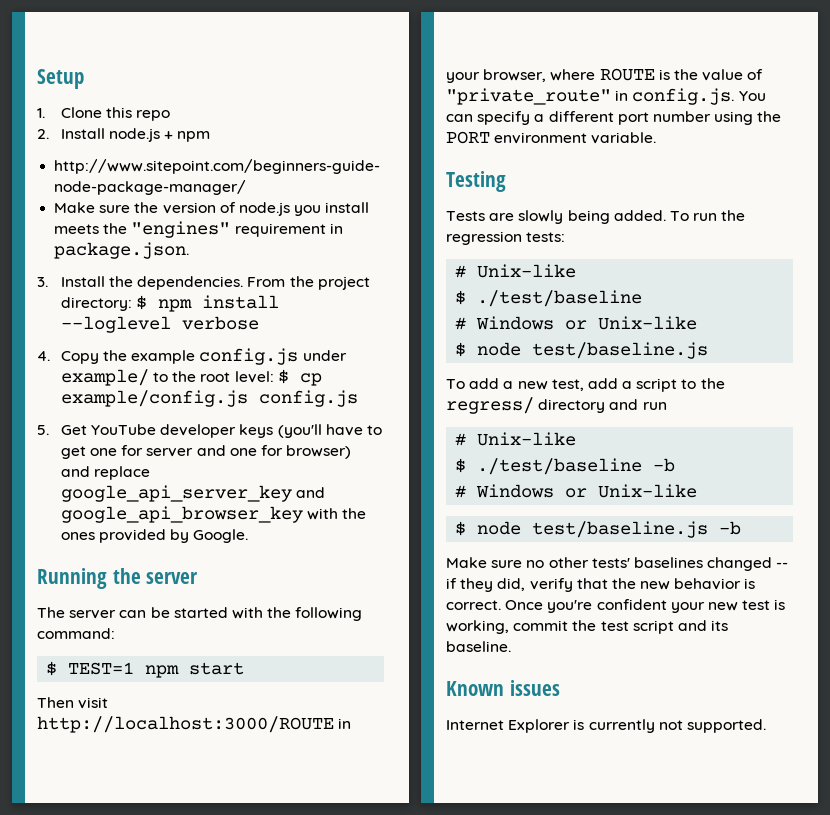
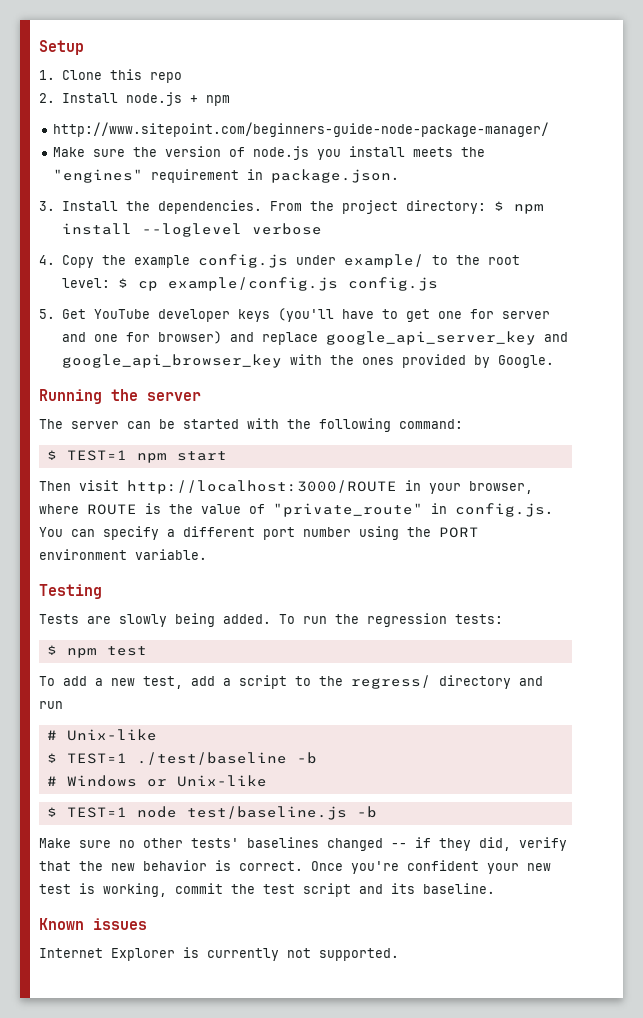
[455,264,577,278] [455,290,643,307] [455,316,698,330] [455,342,709,359] // # Unix-like // $ ./test/baseline // # Windows or Unix-like // $ node test/baseline.js -> [46,645,147,658] // $ npm test
(467, 465) none -> [66,753,127,764] TEST=1
(467, 528) none -> [66,807,127,818] TEST=1

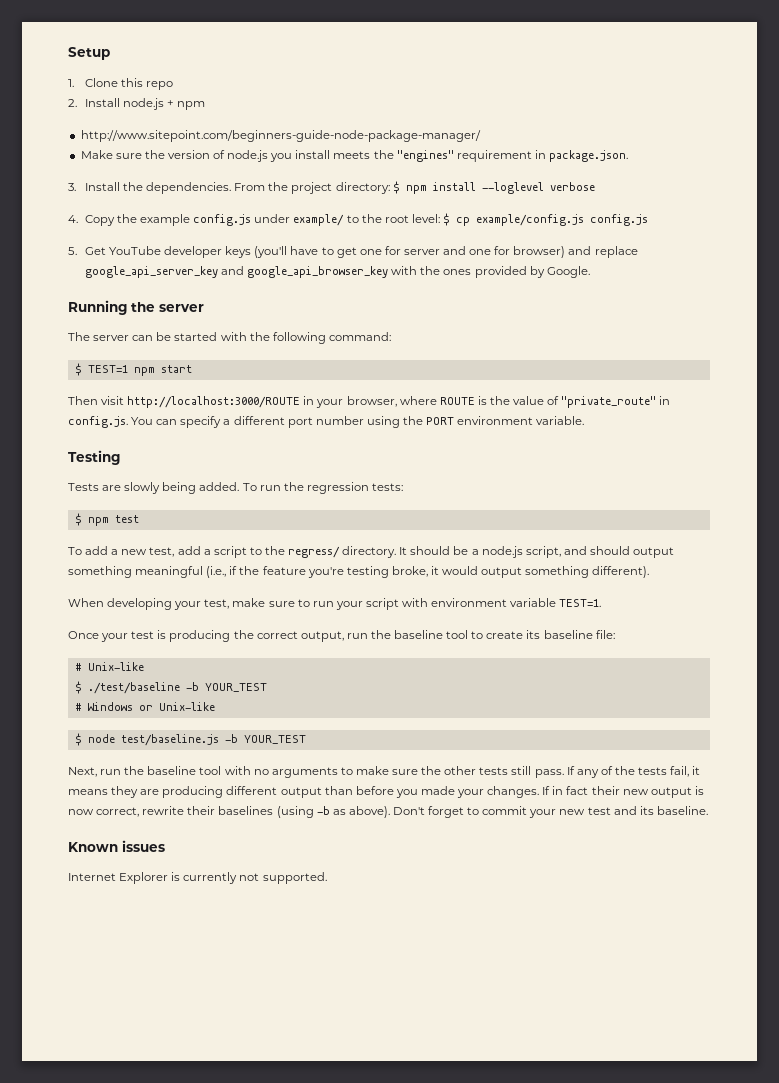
[439,675,543,689] [39,701,63,709] directory and run -> [342,546,675,558] [68,566,650,578] [68,598,602,610] [68,630,615,642] directory. It should be a node.js script, and should output something meaningful (i.e., if the feature you're testing broke, it would output something different). // When developing your test, make sure to run your script with environment variable TEST=1. // Once your test is producing the correct output, run the baseline tool to create its baseline file:
[66,753,127,764] TEST=1 -> (82, 687) none
(317, 758) none -> [204,683,267,692] YOUR_TEST
[66,807,127,818] TEST=1 -> (82, 739) none
[39,837,567,851] [39,860,551,874] [39,883,351,897] // Make sure no other tests' baselines changed -- if they did, verify that the new behavior is correct. Once you're confident your new test is working, commit the test script -> [243,735,306,744] [68,766,701,778] [68,786,704,798] [68,806,611,818] YOUR_TEST // Next, run the baseline tool with no arguments to make sure the other tests still pass. If any of the tests fail, it means they are producing different output than before you made your changes. If in fact their new output is now correct, rewrite their baselines (using -b as above). Don't forget to commit your new test

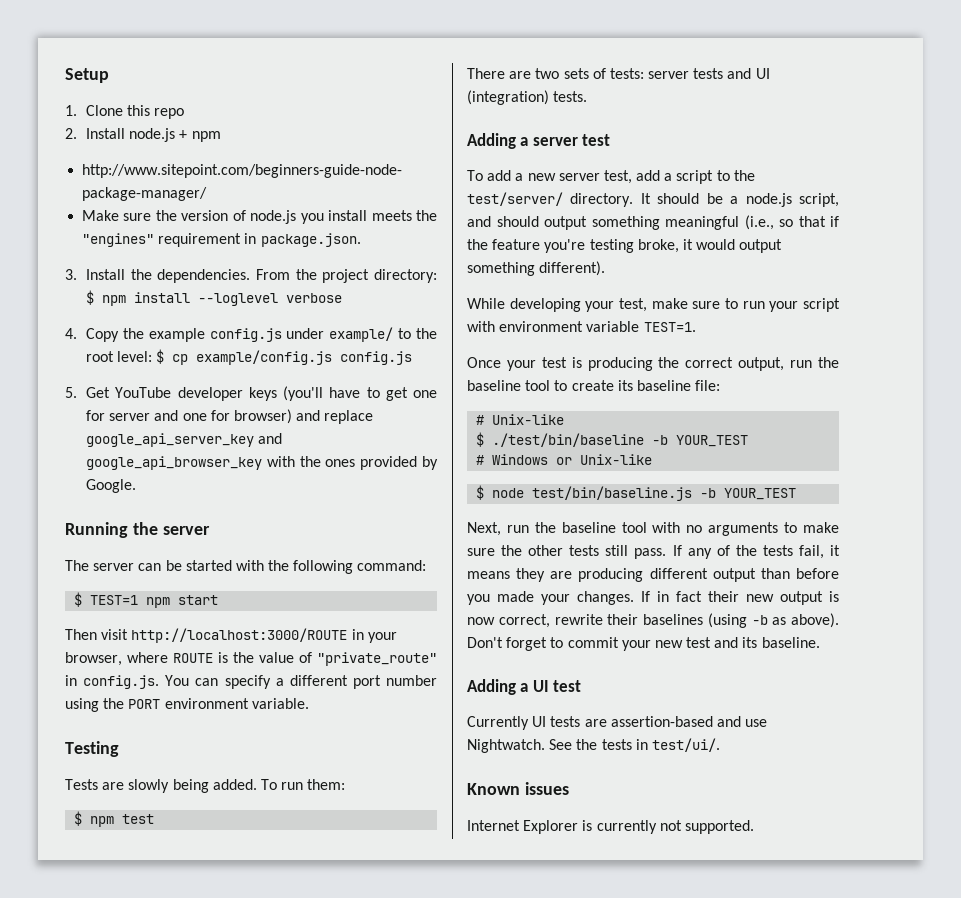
[283,482,403,494] the regression tests: -> [307,779,346,790] them:
(139, 519) none -> [467,68,770,79] [467,90,588,105] [467,133,611,149] // There are two sets of tests: server tests and UI (integration) tests. // Adding a server test
(148, 552) none -> [558,173,600,181] server
[288,546,341,558] regress/ -> [467,192,563,206] test/server/
(227, 572) none -> [779,216,826,227] so that
[68,598,104,607] When -> [467,298,505,309] While
[87,682,180,694] ./test/baseline -> [492,433,645,447] ./test/bin/baseline
[120,734,219,746] test/baseline.js -> [532,486,693,501] test/bin/baseline.js
(708, 810) none -> [467,679,582,695] [467,716,768,730] [467,738,720,753] // Adding a UI test // Currently UI tests are assertion-based and use Nightwatch. See the tests in test/ui/.

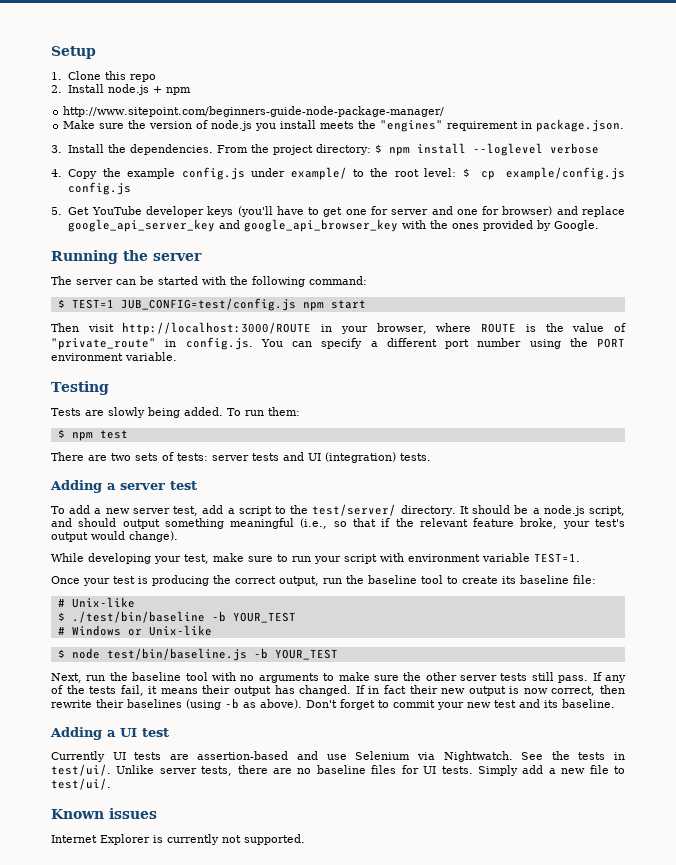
(139, 600) none -> [120,298,296,311] JUB_CONFIG=test/config.js
[492,239,783,253] [467,261,606,276] feature you're testing broke, it would output something different). -> [419,518,625,529] [51,531,178,542] relevant feature broke, your test's output would change).
(564, 550) none -> [460,675,498,681] server
[516,568,839,582] [467,591,634,605] they are producing different output than before you made your changes. -> [202,685,352,696] their output has changed.
(550, 621) none -> [599,685,625,694] then
(768, 723) none -> [355,751,435,760] Selenium via
(720, 745) none -> [116,765,626,776] [51,778,111,790] Unlike server tests, there are no baseline files for UI tests. Simply add a new file to test/ui/.

